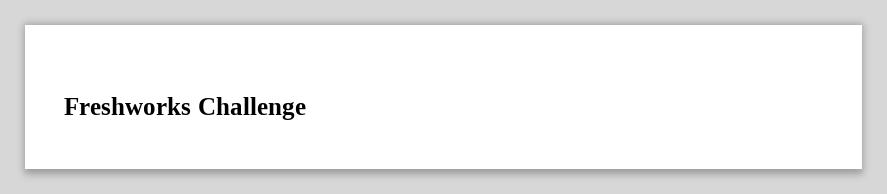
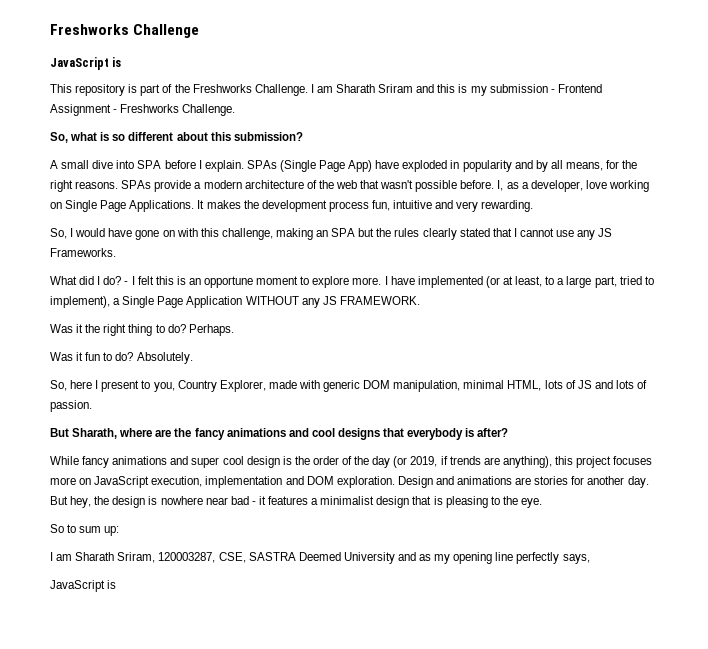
(306, 108) none -> [50,57,122,70] [50,84,602,96] [50,104,236,116] [50,132,303,143] [50,160,638,172] [50,180,649,192] [50,200,534,212] [50,228,613,240] [50,248,116,257] [50,276,654,288] [50,296,420,308] [50,324,234,336] [50,352,193,364] [50,380,648,392] [50,400,92,412] [50,428,509,440] [50,456,653,468] [50,476,649,488] [50,496,542,508] [50,524,120,536] [50,552,590,564] [50,580,117,592] // JavaScript is // This repository is part of the Freshworks Challenge. I am Sharath Sriram and this is my submission - Frontend Assignment - Freshworks Challenge. // So, what is so different about this submission? // A small dive into SPA before I explain. SPAs (Single Page App) have exploded in popularity and by all means, for the right reasons. SPAs provide a modern architecture of the web that wasn't possible before. I, as a developer, love working on Single Page Applications. It makes the development process fun, intuitive and very rewarding. // So, I would have gone on with this challenge, making an SPA but the rules clearly stated that I cannot use any JS Frameworks. // What did I do? - I felt this is an opportune moment to explore more. I have implemented (or at least, to a large part, tried to implement), a Single Page Application WITHOUT any JS FRAMEWORK. // Was it the right thing to do? Perhaps. // Was it fun to do? Absolutely. // So, here I present to you, Country Explorer, made with generic DOM manipulation, minimal HTML, lots of JS and lots of passion. // But Sharath, where are the fancy animations and cool designs that everybody is after? // While fancy animations and super cool design is the order of the day (or 2019, if trends are anything), this project focuses more on JavaScript execution, implementation and DOM exploration. Design and animations are stories for another day. But hey, the design is nowhere near bad - it features a minimalist design that is pleasing to the eye. // So to sum up: // I am Sharath Sriram, 120003287, CSE, SASTRA Deemed University and as my opening line perfectly says, // JavaScript is

